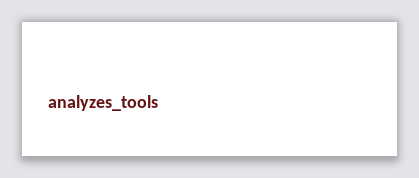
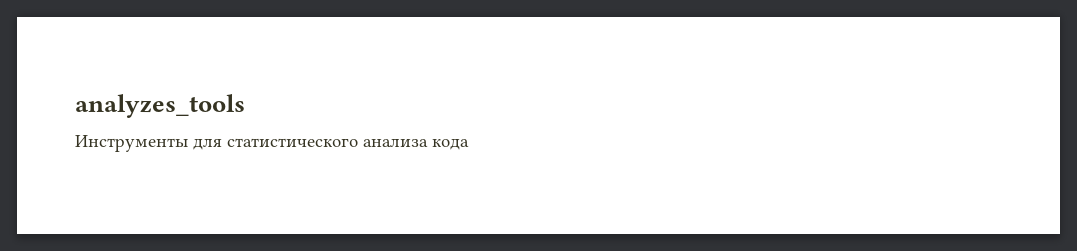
(158, 103) none -> [75,135,469,152] // Инструменты для статистического анализа кода

